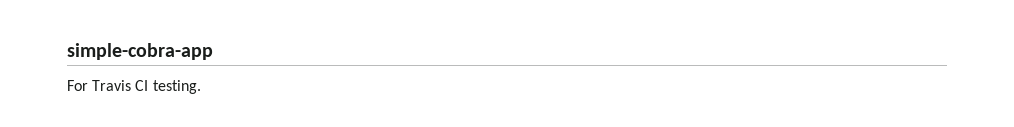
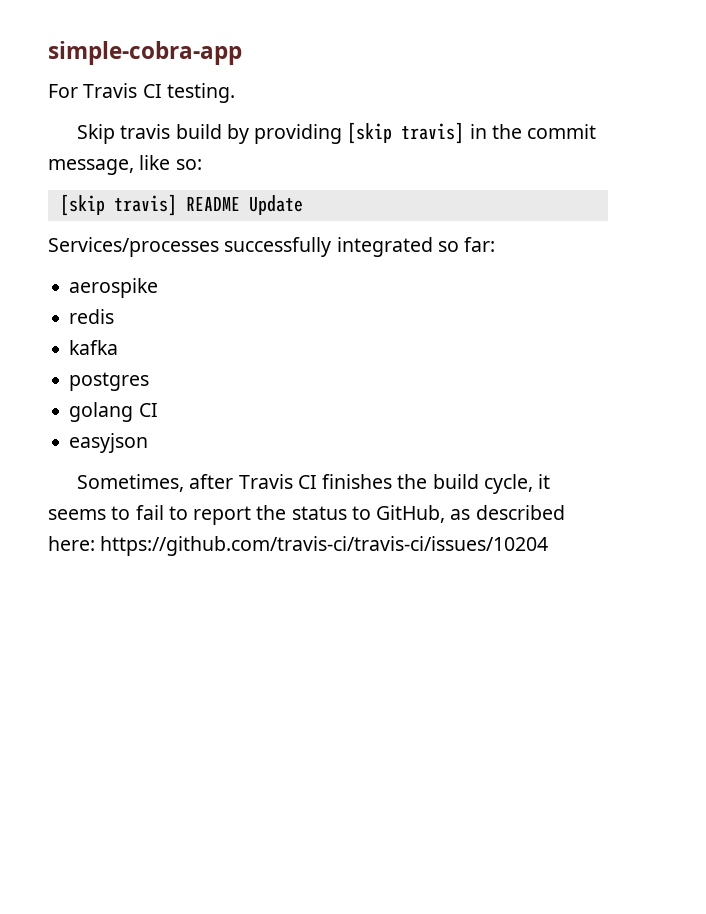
(201, 87) none -> [77,122,597,144] [48,155,202,175] [59,194,303,216] [48,237,496,257] [69,278,159,298] [69,309,115,324] [69,340,119,355] [69,372,150,391] [69,402,158,422] [69,433,149,453] [77,474,551,494] [48,505,565,525] [48,536,549,556] // Skip travis build by providing [skip travis] in the commit message, like so: // [skip travis] README Update // Services/processes successfully integrated so far: // aerospike // redis // kafka // postgres // golang CI // easyjson // Sometimes, after Travis CI finishes the build cycle, it seems to fail to report the status to GitHub, as described here: https://github.com/travis-ci/travis-ci/issues/10204

